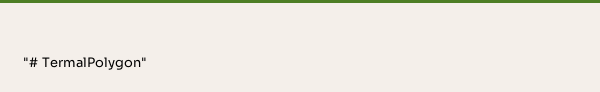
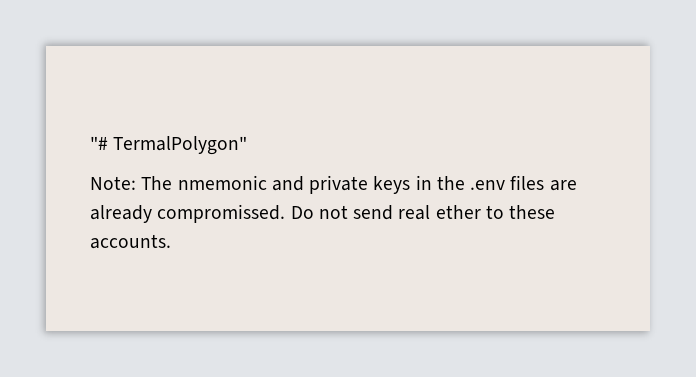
(147, 63) none -> [90,175,577,194] [90,204,556,223] [90,234,171,249] // Note: The nmemonic and private keys in the .env files are already compromissed. Do not send real ether to these accounts.

